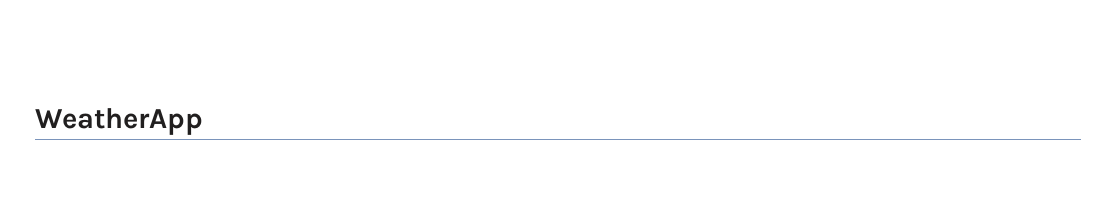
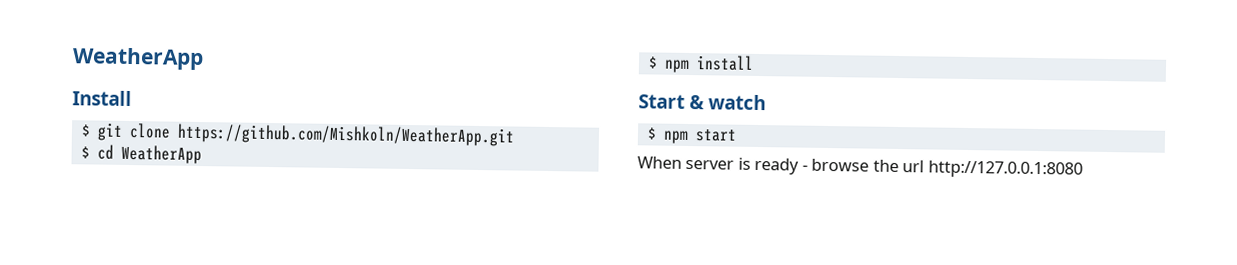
[35,108,203,135] WeatherApp -> [72,47,204,71] [72,90,132,107] [80,122,515,147] [80,144,202,165] [647,55,754,74] [638,94,767,111] [646,127,737,144] [637,156,1083,179] WeatherApp // Install // $ git clone https://github.com/Mishkoln/WeatherApp.git // $ cd WeatherApp // $ npm install // Start & watch // $ npm start // When server is ready - browse the url http://127.0.0.1:8080

